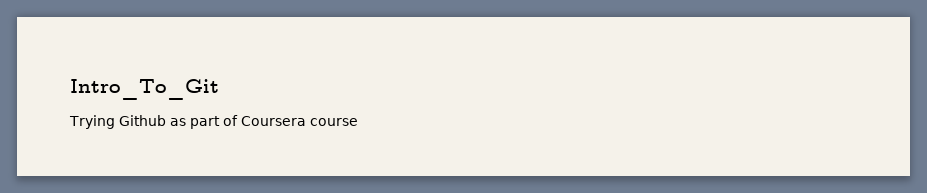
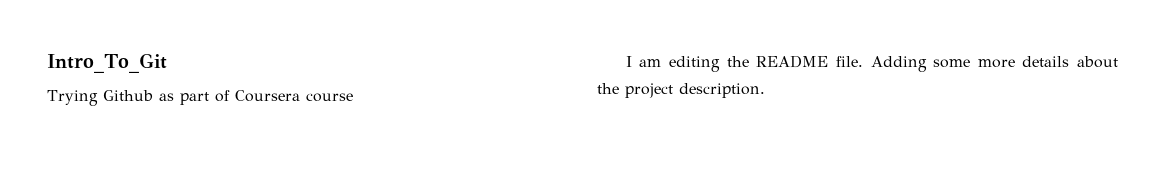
(358, 122) none -> [625,55,1118,72] [597,83,765,98] // I am editing the README file. Adding some more details about the project description.

